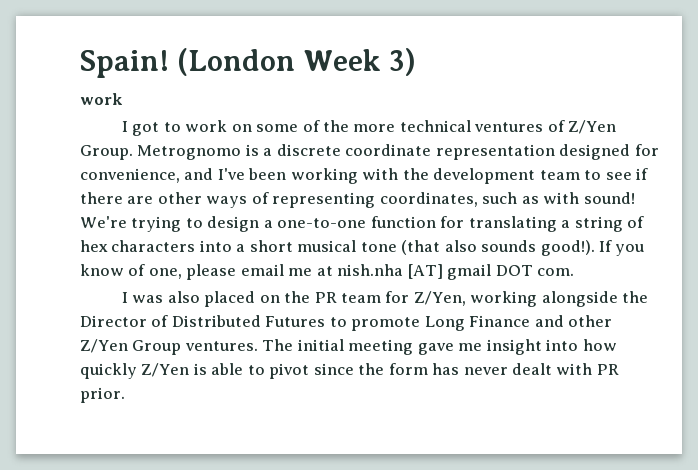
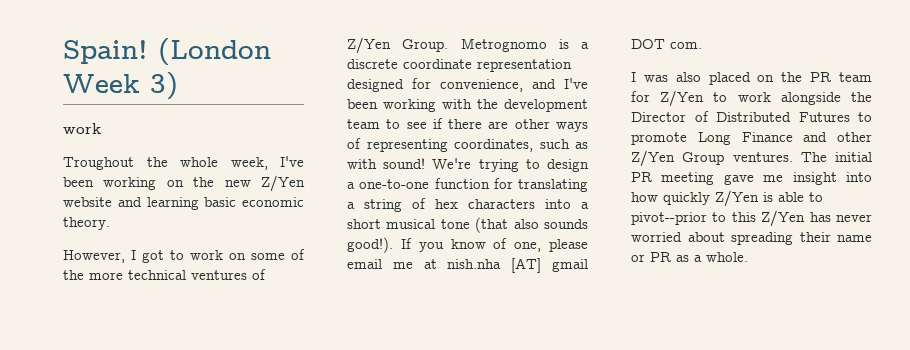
(123, 99) none -> [63,156,304,170] [63,175,305,192] [63,197,304,210] [63,217,110,230] [63,250,125,263] Troughout the whole week, I've been working on the new Z/Yen website and learning basic economic theory. // However,
[413,291,538,307] Z/Yen, working -> [660,90,771,107] Z/Yen to work
(344, 345) none -> [631,172,652,182] PR
[269,363,619,379] [80,387,125,403] pivot since the form has never dealt with PR prior. -> [631,210,872,227] [631,232,872,245] [631,252,748,262] pivot--prior to this Z/Yen has never worried about spreading their name or PR as a whole.

